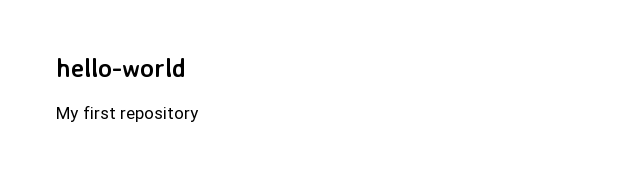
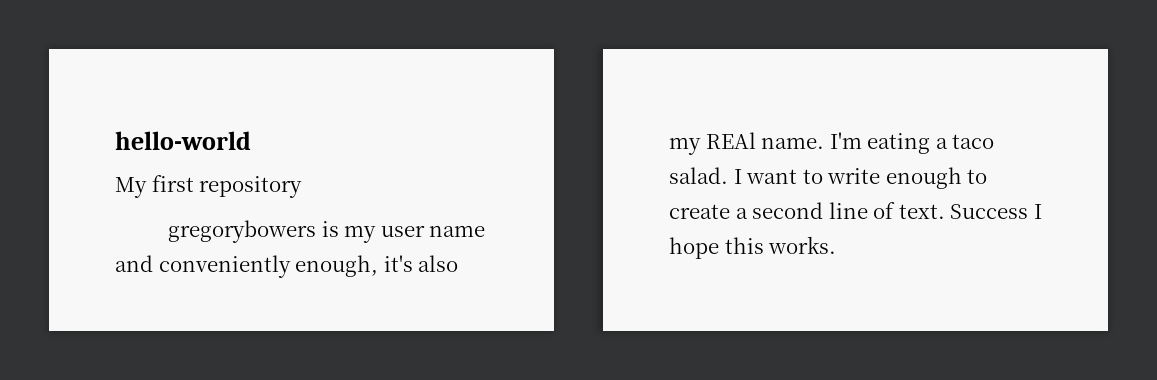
(200, 114) none -> [168,220,486,243] [115,255,459,278] [669,132,995,155] [669,167,988,189] [669,202,1042,219] [669,236,837,259] // gregorybowers is my user name and conveniently enough, it's also my REAl name. I'm eating a taco salad. I want to write enough to create a second line of text. Success I hope this works.

